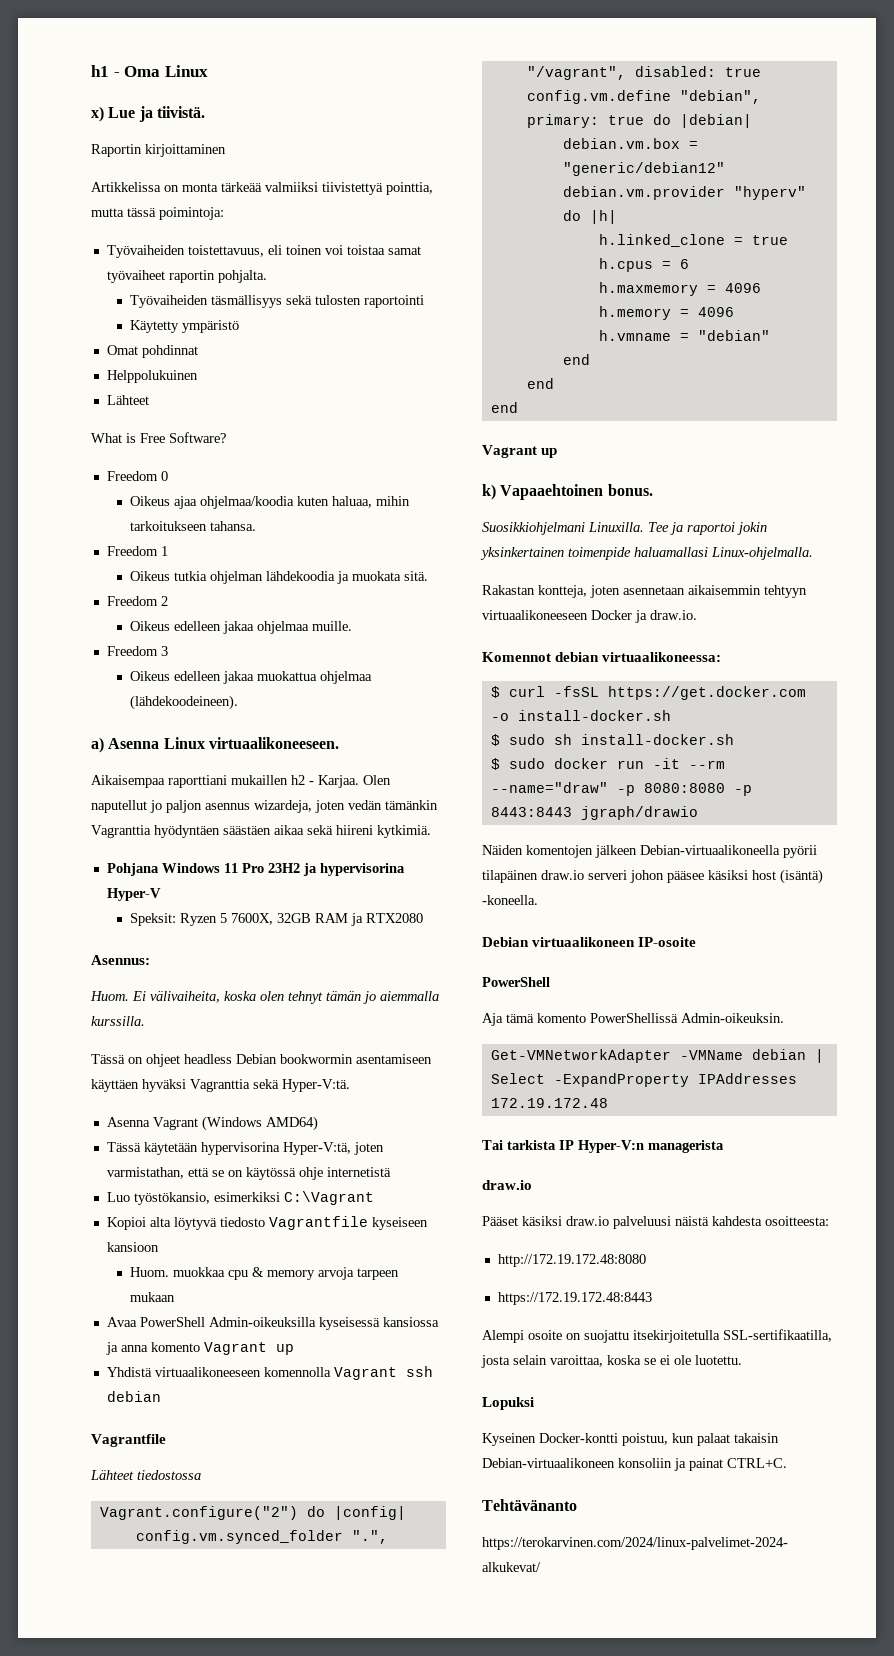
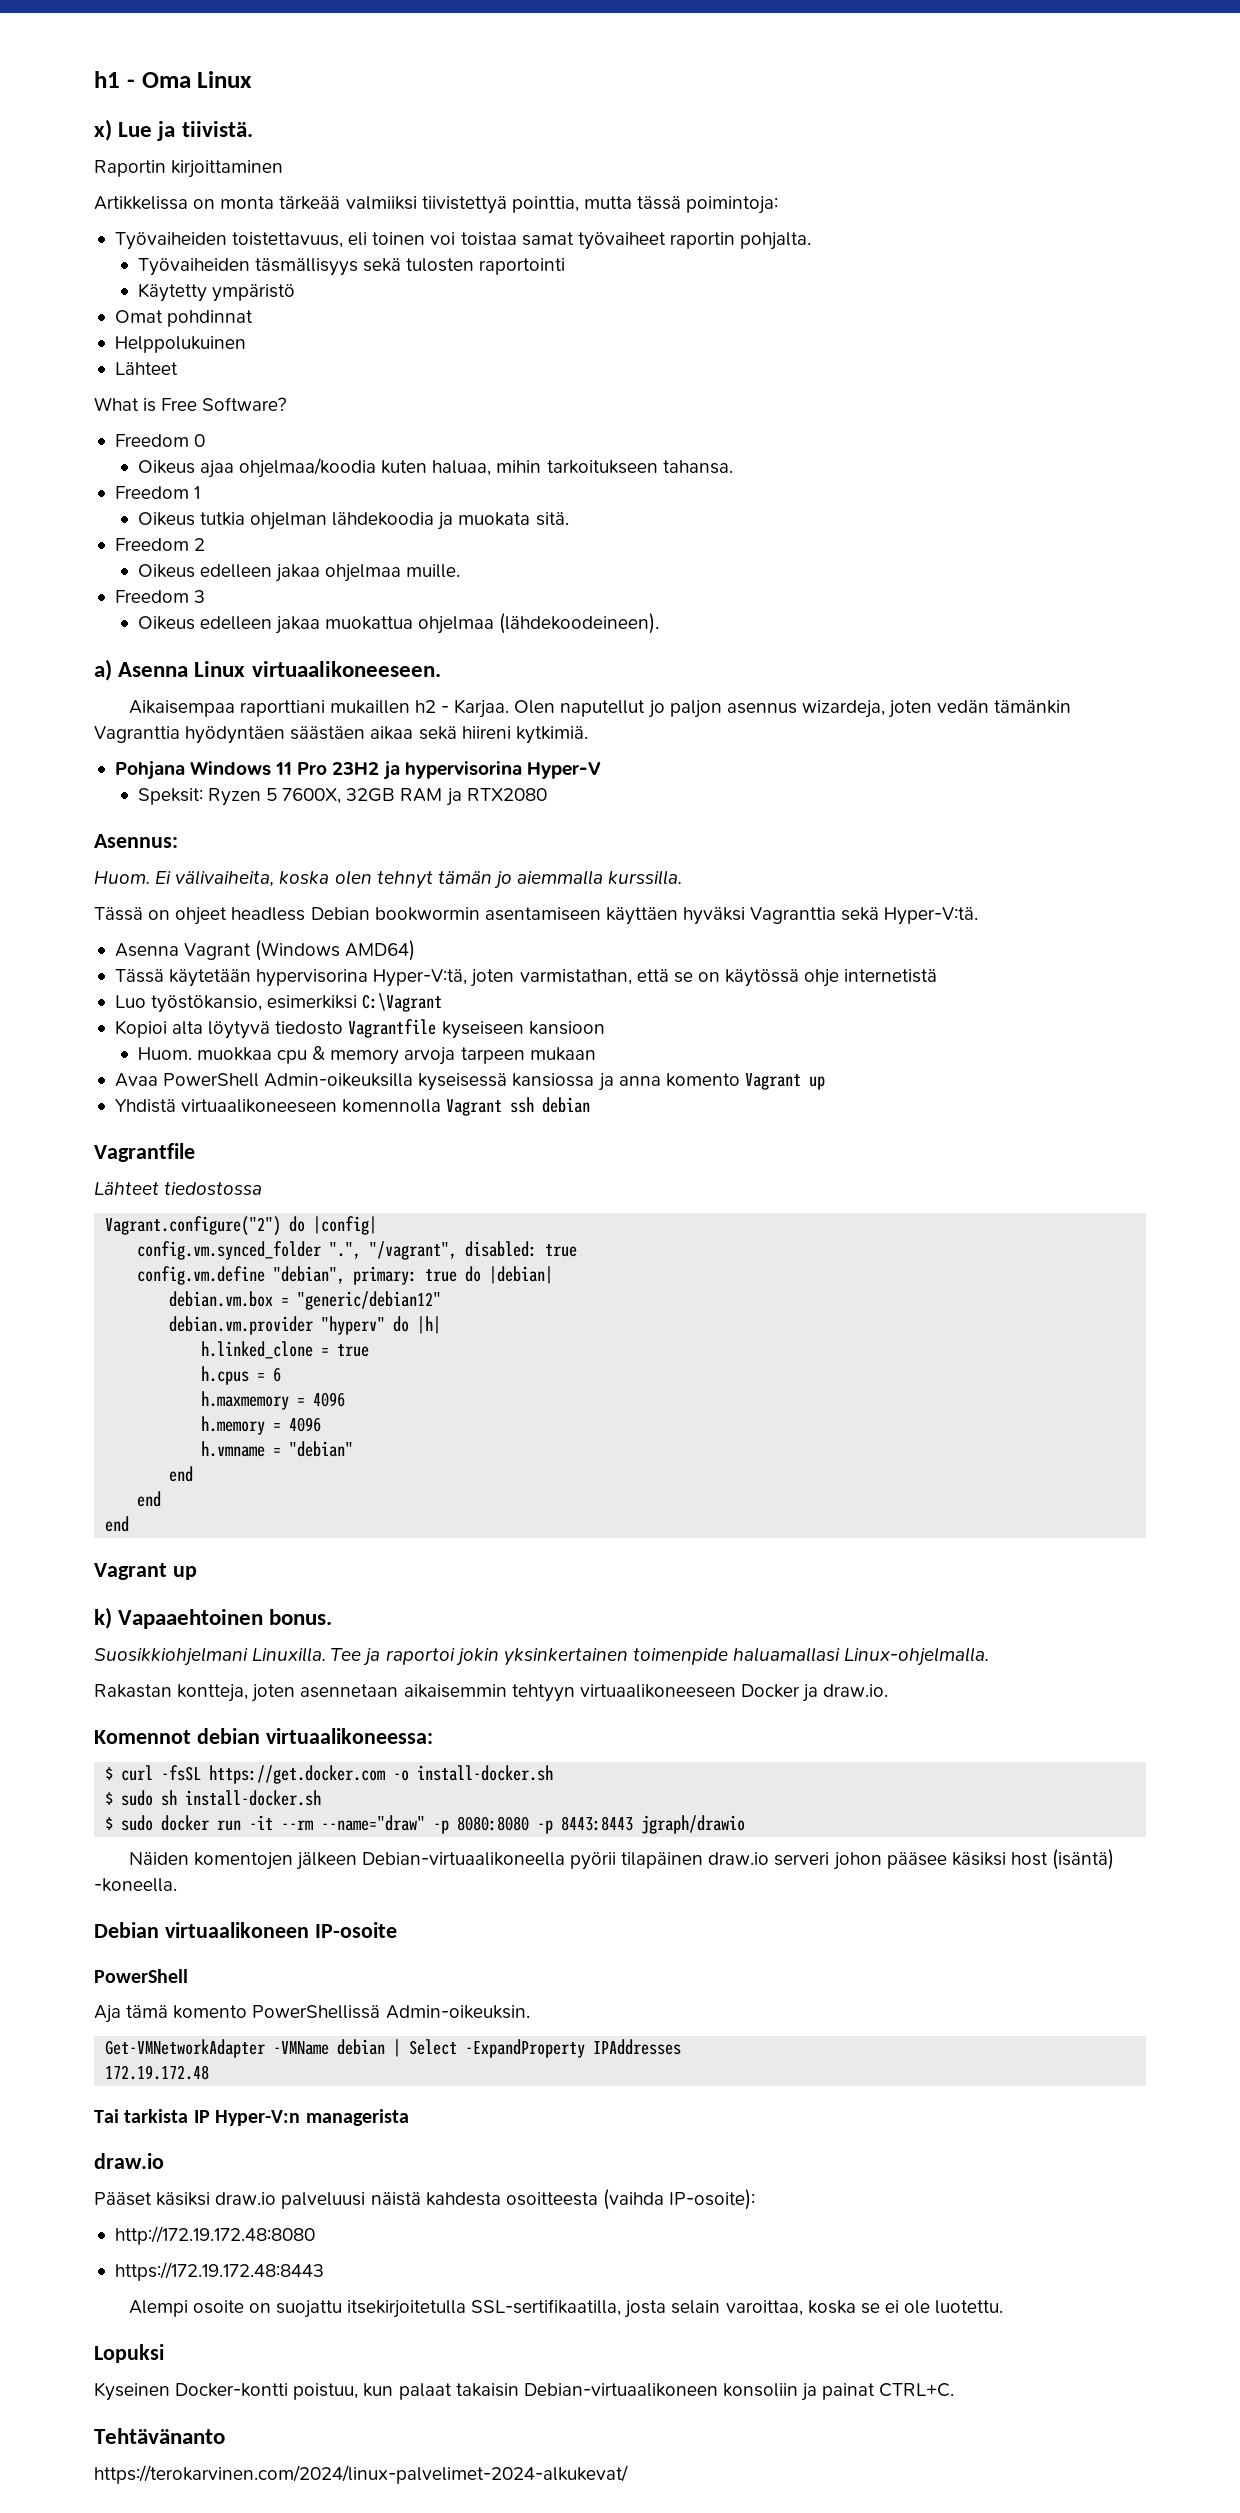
[765,1216,829,1226] osoitteesta: -> [505,2189,756,2210] osoitteesta (vaihda IP-osoite):

